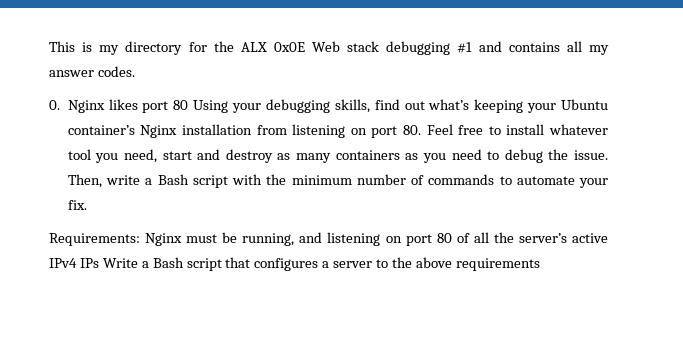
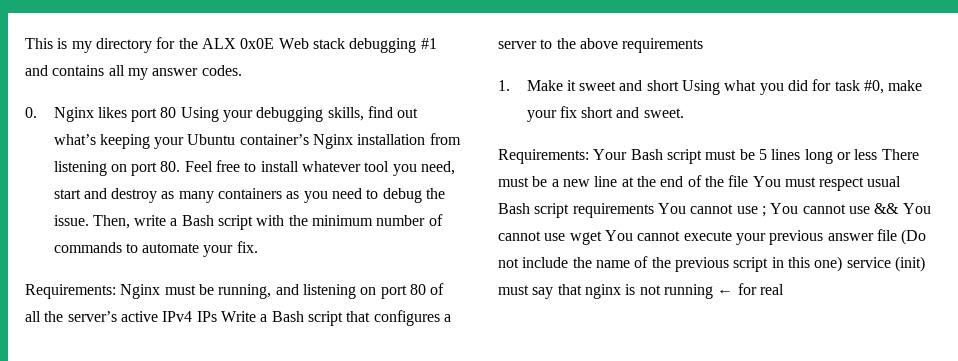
(540, 264) none -> [498,79,923,95] [526,106,684,122] [498,149,919,164] [498,175,902,191] [498,203,931,218] [498,229,927,245] [498,256,925,272] [498,283,784,299] // 1. Make it sweet and short Using what you did for task #0, make your fix short and sweet. // Requirements: Your Bash script must be 5 lines long or less There must be a new line at the end of the file You must respect usual Bash script requirements You cannot use ; You cannot use && You cannot use wget You cannot execute your previous answer file (Do not include the name of the previous script in this one) service (init) must say that nginx is not running ← for real

